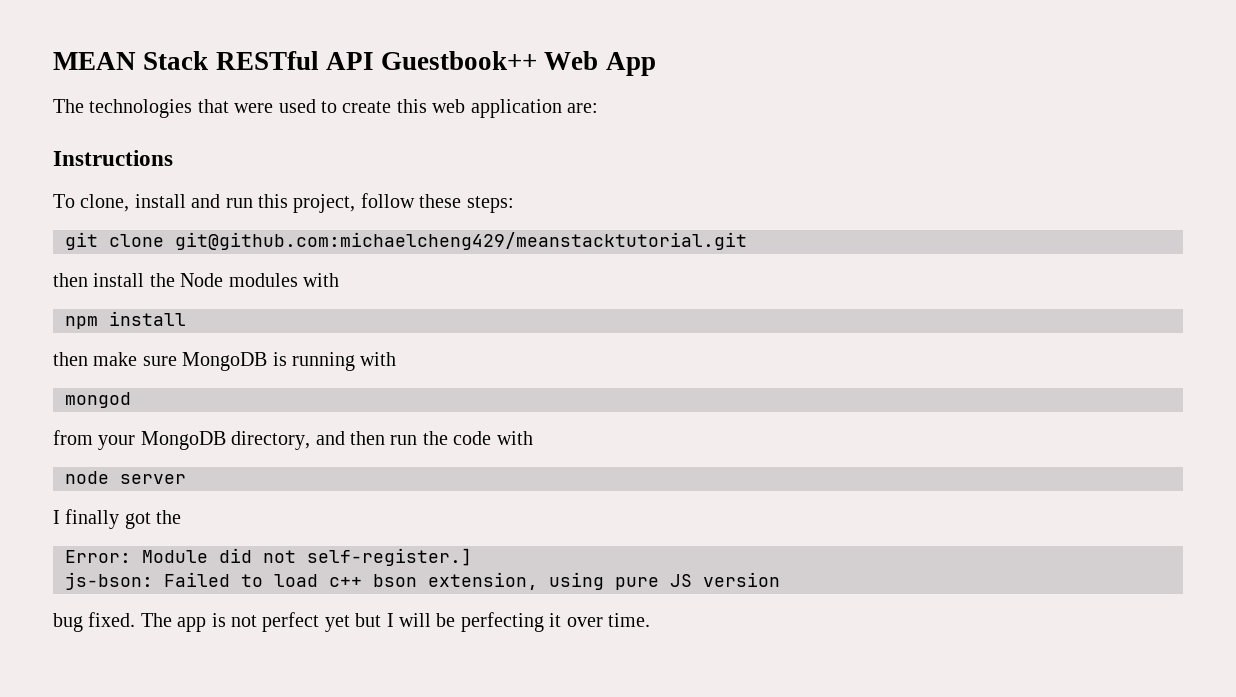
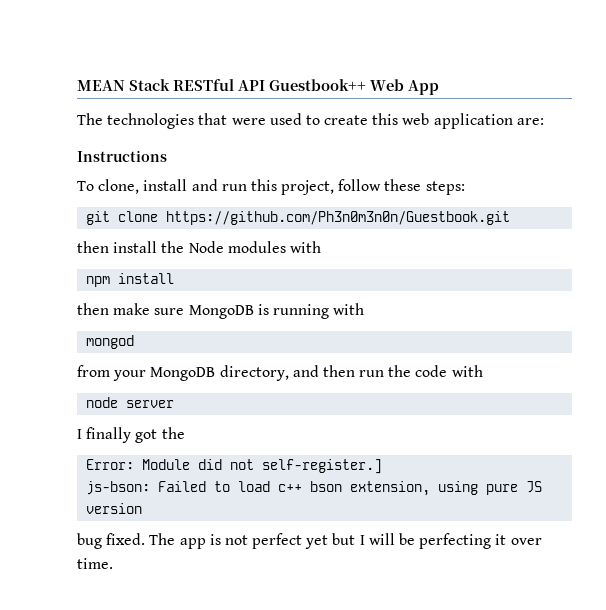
[175,232,747,250] git@github.com:michaelcheng429/meanstacktutorial.git -> [166,211,511,225] https://github.com/Ph3n0m3n0n/Guestbook.git

